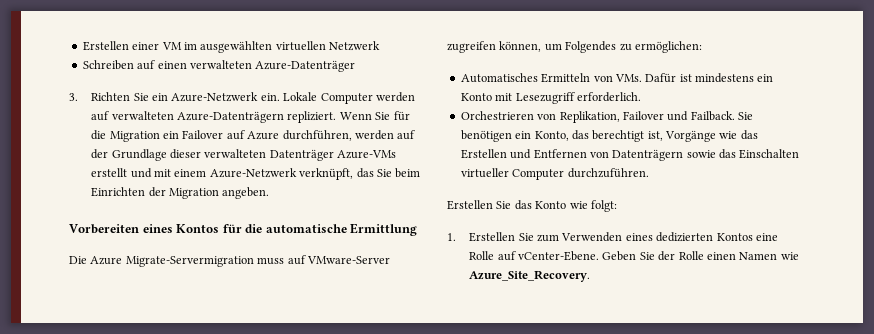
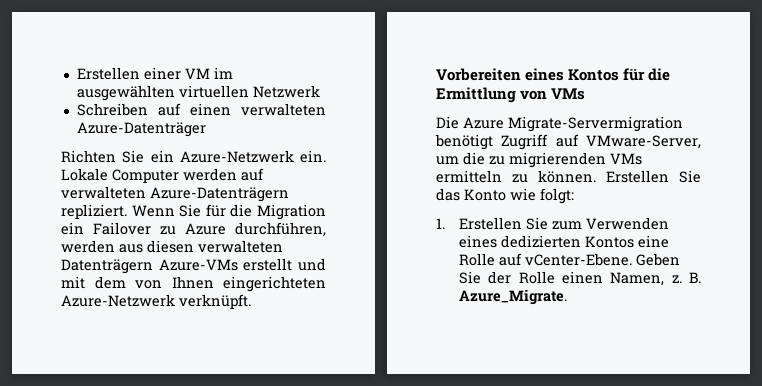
[69,93,78,101] 3. -> (206, 129) none
[226,130,245,140] auf -> [160,226,176,235] zu
[397,130,416,140] [91,149,397,161] [91,168,421,180] [91,187,270,199] auf der Grundlage dieser verwalteten Datenträger Azure-VMs erstellt und mit einem Azure-Netzwerk verknüpft, das Sie beim Einrichten der Migration angeben. -> [119,240,283,253] [61,258,326,274] [61,276,326,292] [61,294,251,309] aus diesen verwalteten Datenträgern Azure-VMs erstellt und mit dem von Ihnen eingerichteten Azure-Netzwerk verknüpft.
[265,224,347,233] automatische -> (671, 74) none
(418, 229) none -> [520,88,586,100] von VMs
[257,255,390,265] [447,41,702,53] [460,73,774,83] [460,92,641,104] [460,111,753,123] [460,130,758,142] [460,149,800,161] [460,168,649,180] muss auf VMware-Server zugreifen können, um Folgendes zu ermöglichen: // Automatisches Ermitteln von VMs. Dafür ist mindestens ein Konto mit Lesezugriff erforderlich. // Orchestrieren von Replikation, Failover und Failback. Sie benötigen ein Konto, das berechtigt ist, Vorgänge wie das Erstellen und Entfernen von Datenträgern sowie das Einschalten virtueller Computer durchzuführen. // -> [435,134,701,150] [436,152,642,168] [436,170,596,183] benötigt Zugriff auf VMware-Server, um die zu migrierenden VMs ermitteln zu können.
[739,252,799,260] [469,270,591,282] Namen wie Azure_Site_Recovery. -> [610,272,701,286] [459,289,568,305] Namen, z. B. Azure_Migrate.

